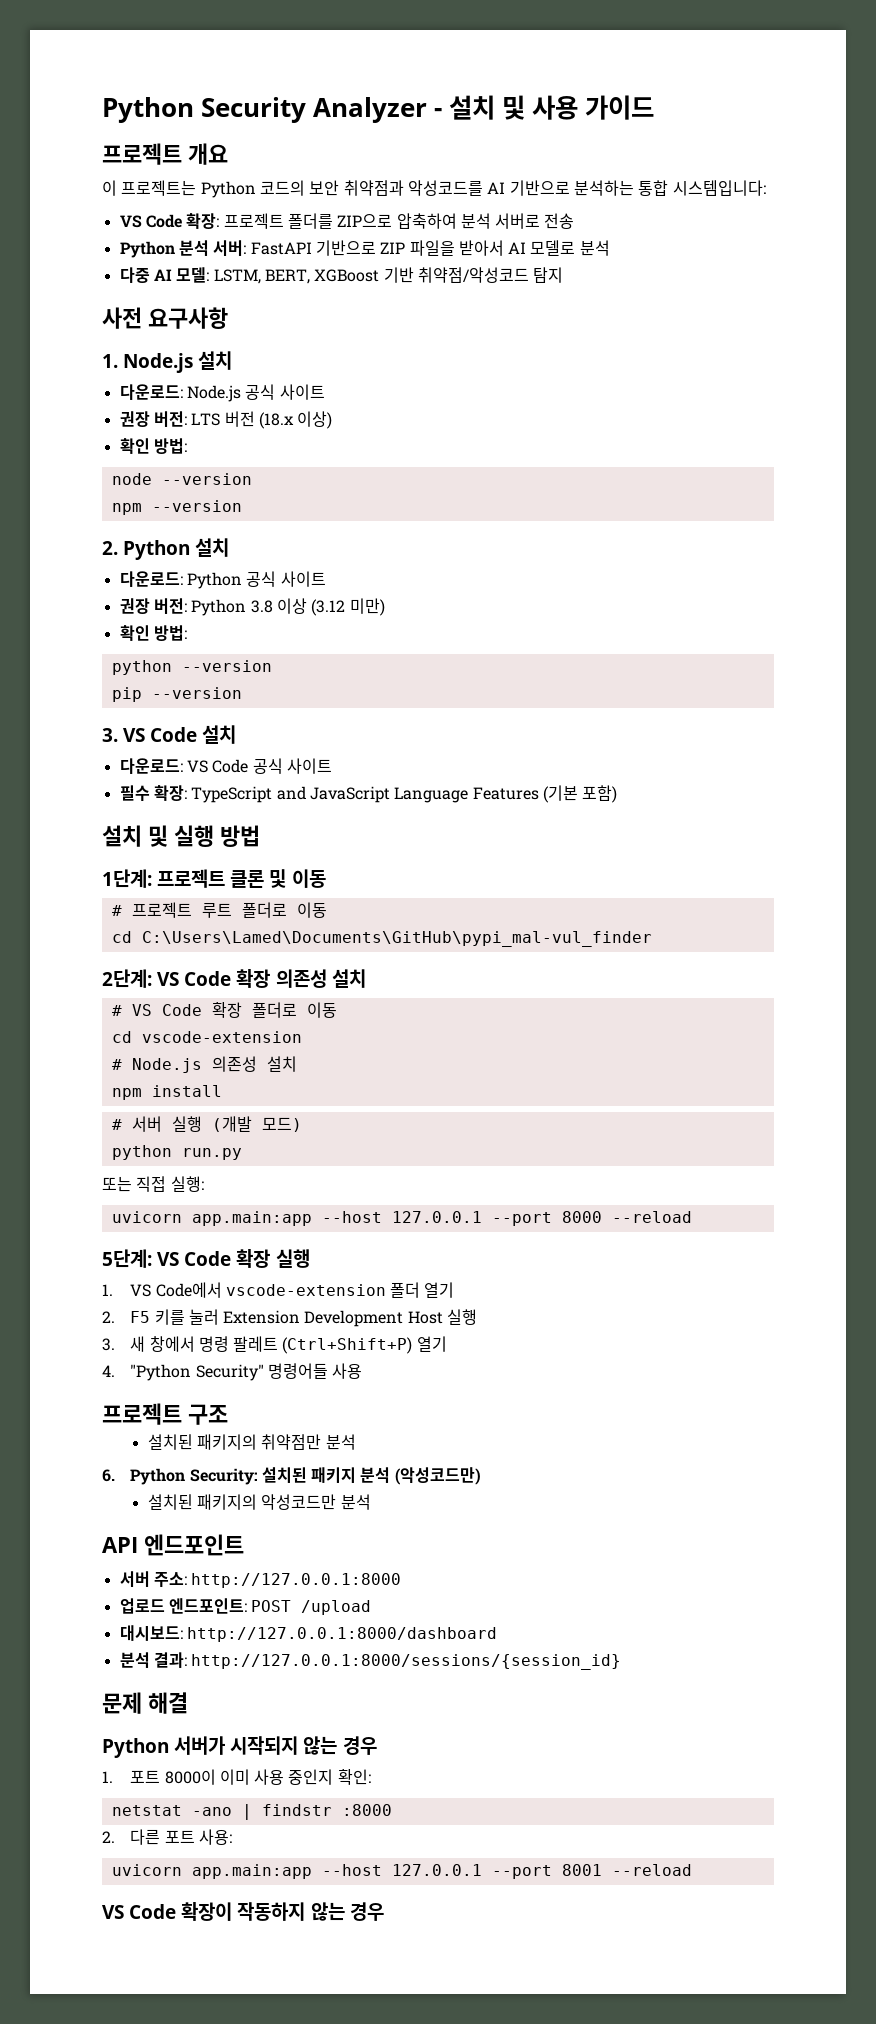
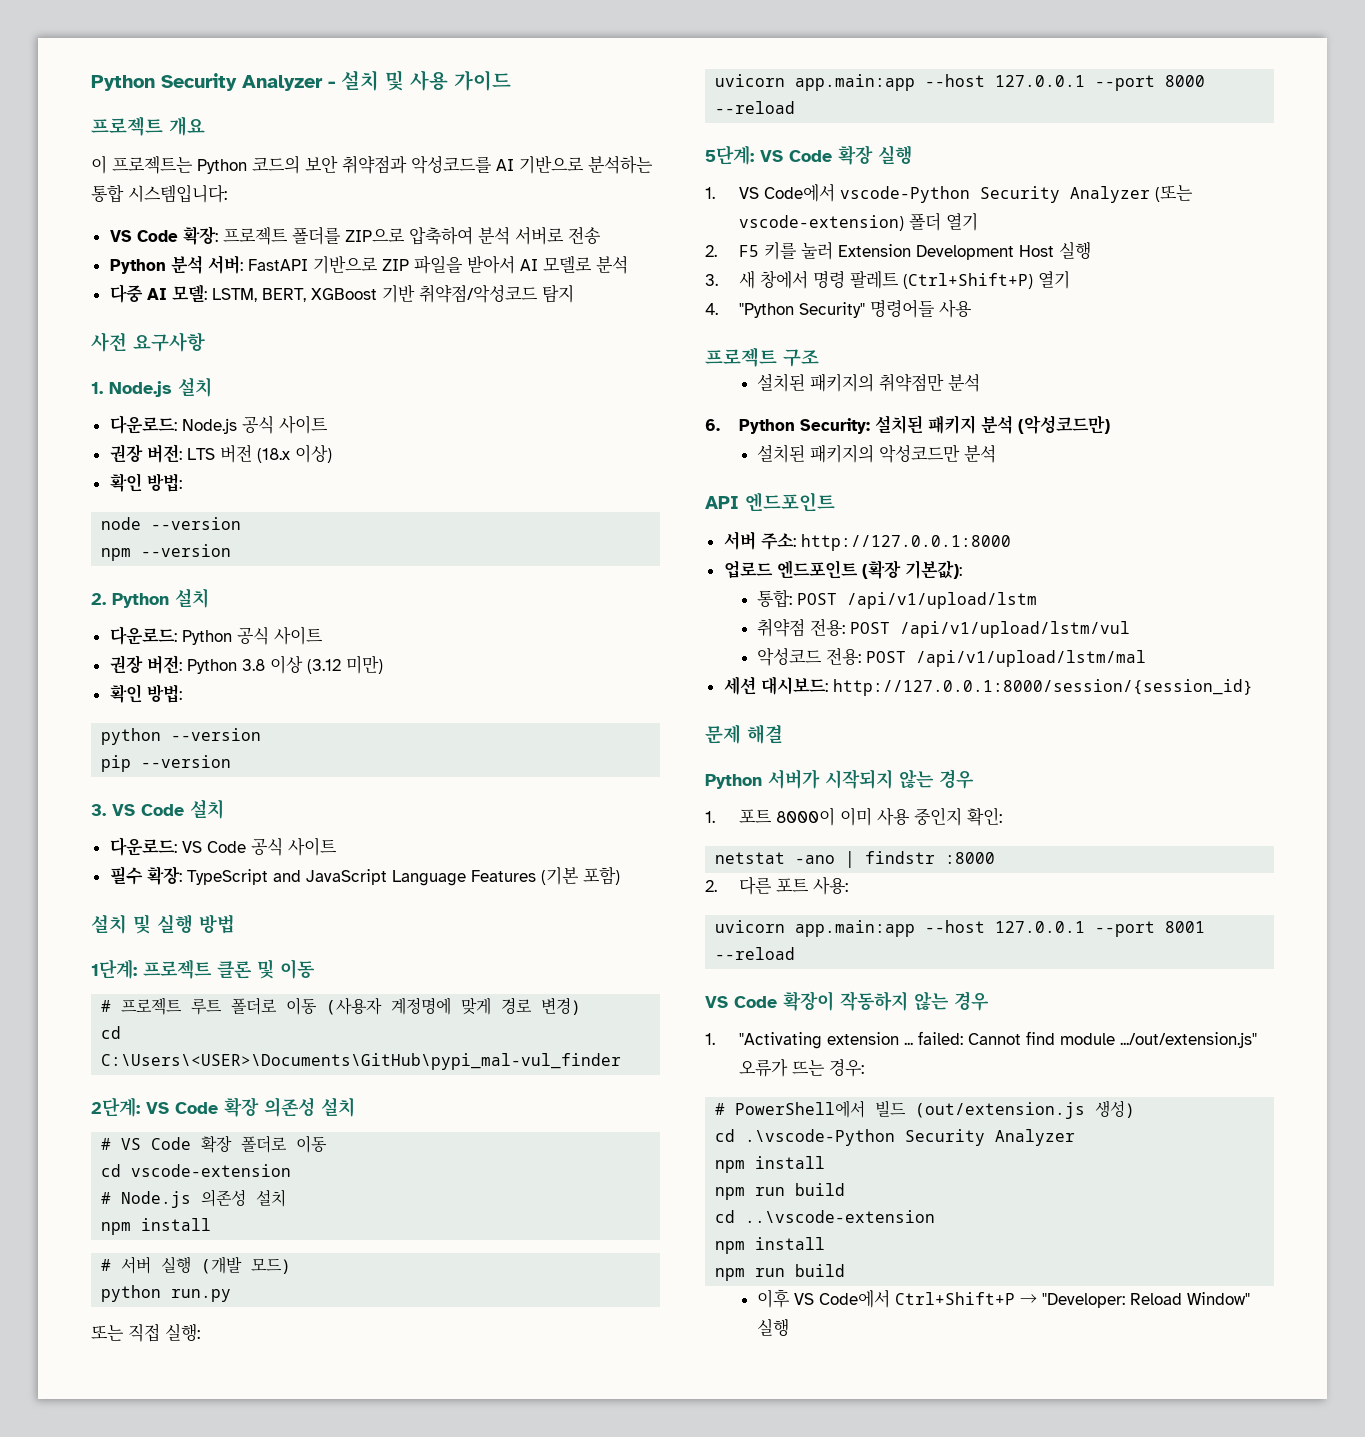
[111,931,652,947] // cd C:\Users\Lamed\Documents\GitHub\pypi_mal-vul_finder -> [326,997,582,1015] [101,1026,122,1039] [101,1053,622,1070] (사용자 계정명에 맞게 경로 변경) // cd C:\Users\<USER>\Documents\GitHub\pypi_mal-vul_finder
[225,1284,386,1296] vscode-extension -> [839,185,1193,203] [738,215,904,231] vscode-Python Security Analyzer (또는 vscode-extension)
[168,1598,372,1615] [119,1625,497,1642] [119,1652,622,1670] 엔드포인트: POST /upload // 대시보드: http://127.0.0.1:8000/dashboard // 분석 결과: http://127.0.0.1:8000/sessions/{session_id} -> [776,560,962,579] [757,590,1038,609] [757,618,1131,638] [757,647,1147,667] [723,676,1253,696] 엔드포인트 (확장 기본값): // 통합: POST /api/v1/upload/lstm // 취약점 전용: POST /api/v1/upload/lstm/vul // 악성코드 전용: POST /api/v1/upload/lstm/mal // 세션 대시보드: http://127.0.0.1:8000/session/{session_id}
(384, 1911) none -> [705,1031,1257,1049] [738,1059,864,1077] [715,1100,1136,1119] [715,1129,1076,1146] [715,1156,826,1173] [715,1183,846,1200] [715,1210,936,1223] [715,1237,826,1254] [715,1264,846,1281] [757,1289,1251,1308] [757,1319,790,1336] // 1. "Activating extension ... failed: Cannot find module .../out/extension.js" 오류가 뜨는 경우: // # PowerShell에서 빌드 (out/extension.js 생성) // cd .\vscode-Python Security Analyzer // npm install // npm run build // cd ..\vscode-extension // npm install // npm run build // 이후 VS Code에서 Ctrl+Shift+P → "Developer: Reload Window" 실행

